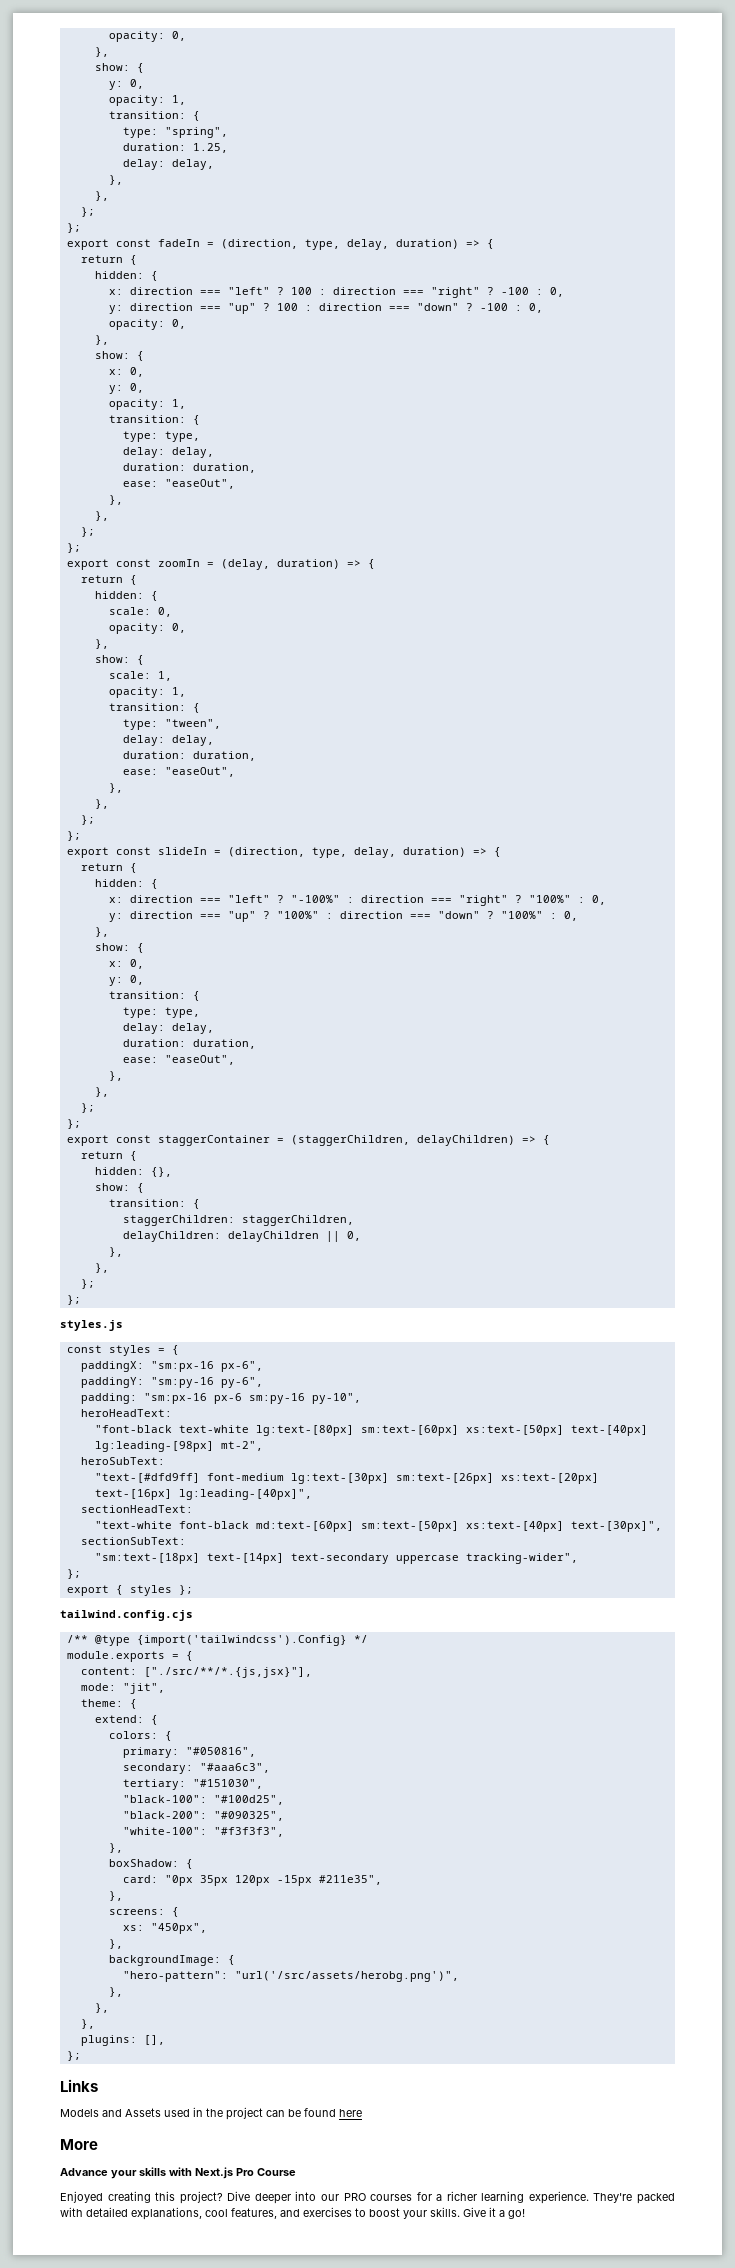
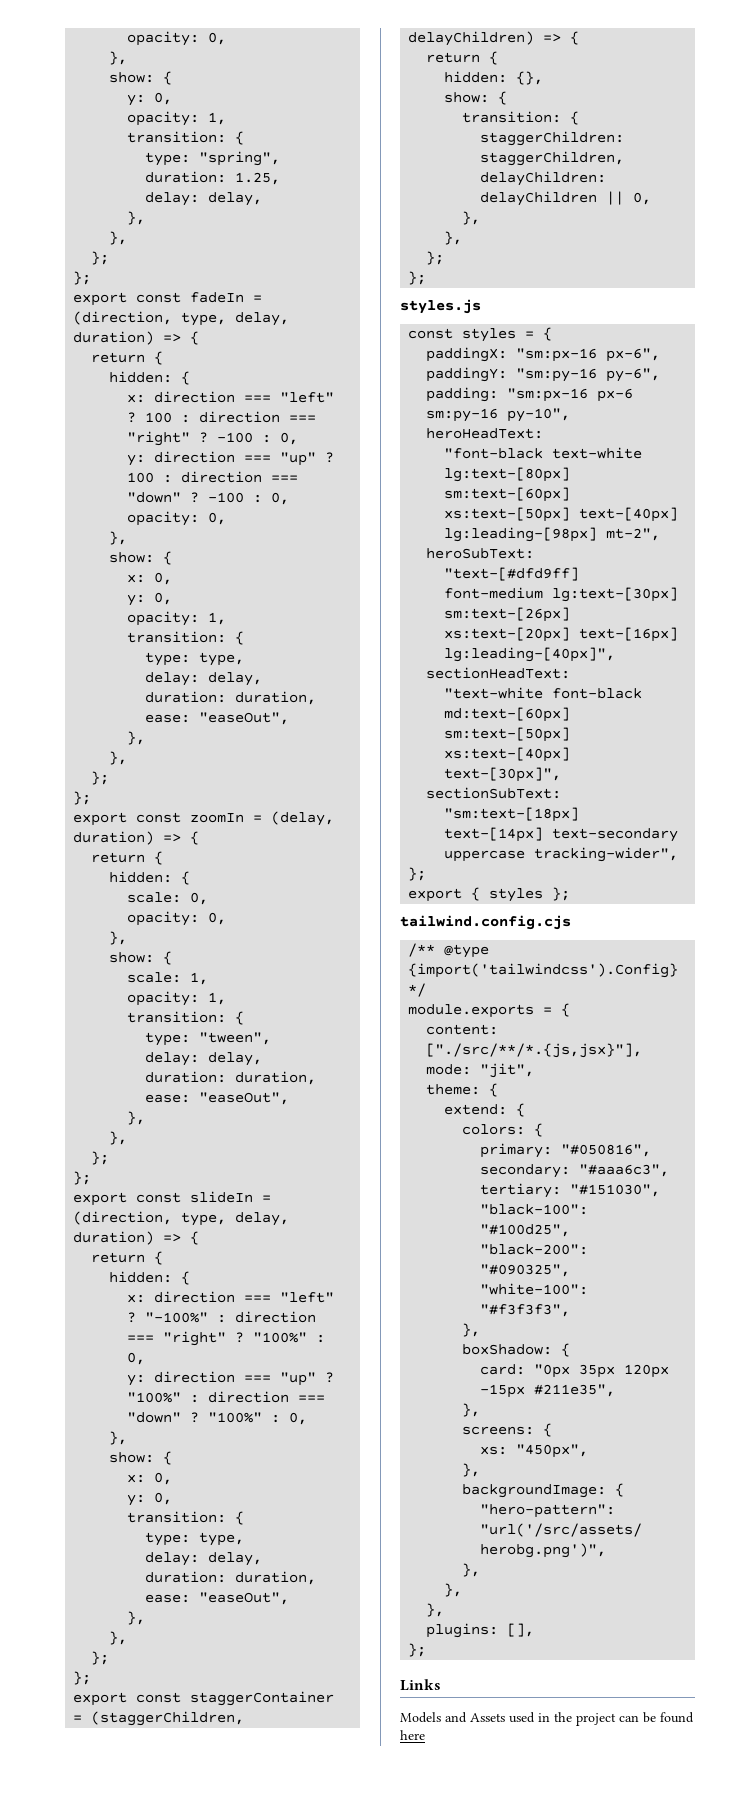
[60,2139,98,2150] [60,2167,296,2179] [60,2191,675,2204] [60,2207,525,2220] // More // Advance your skills with Next.js Pro Course // Enjoyed creating this project? Dive deeper into our PRO courses for a richer learning experience. They're packed with detailed explanations, cool features, and exercises to boost your skills. Give it a go! -> (425, 1735) none

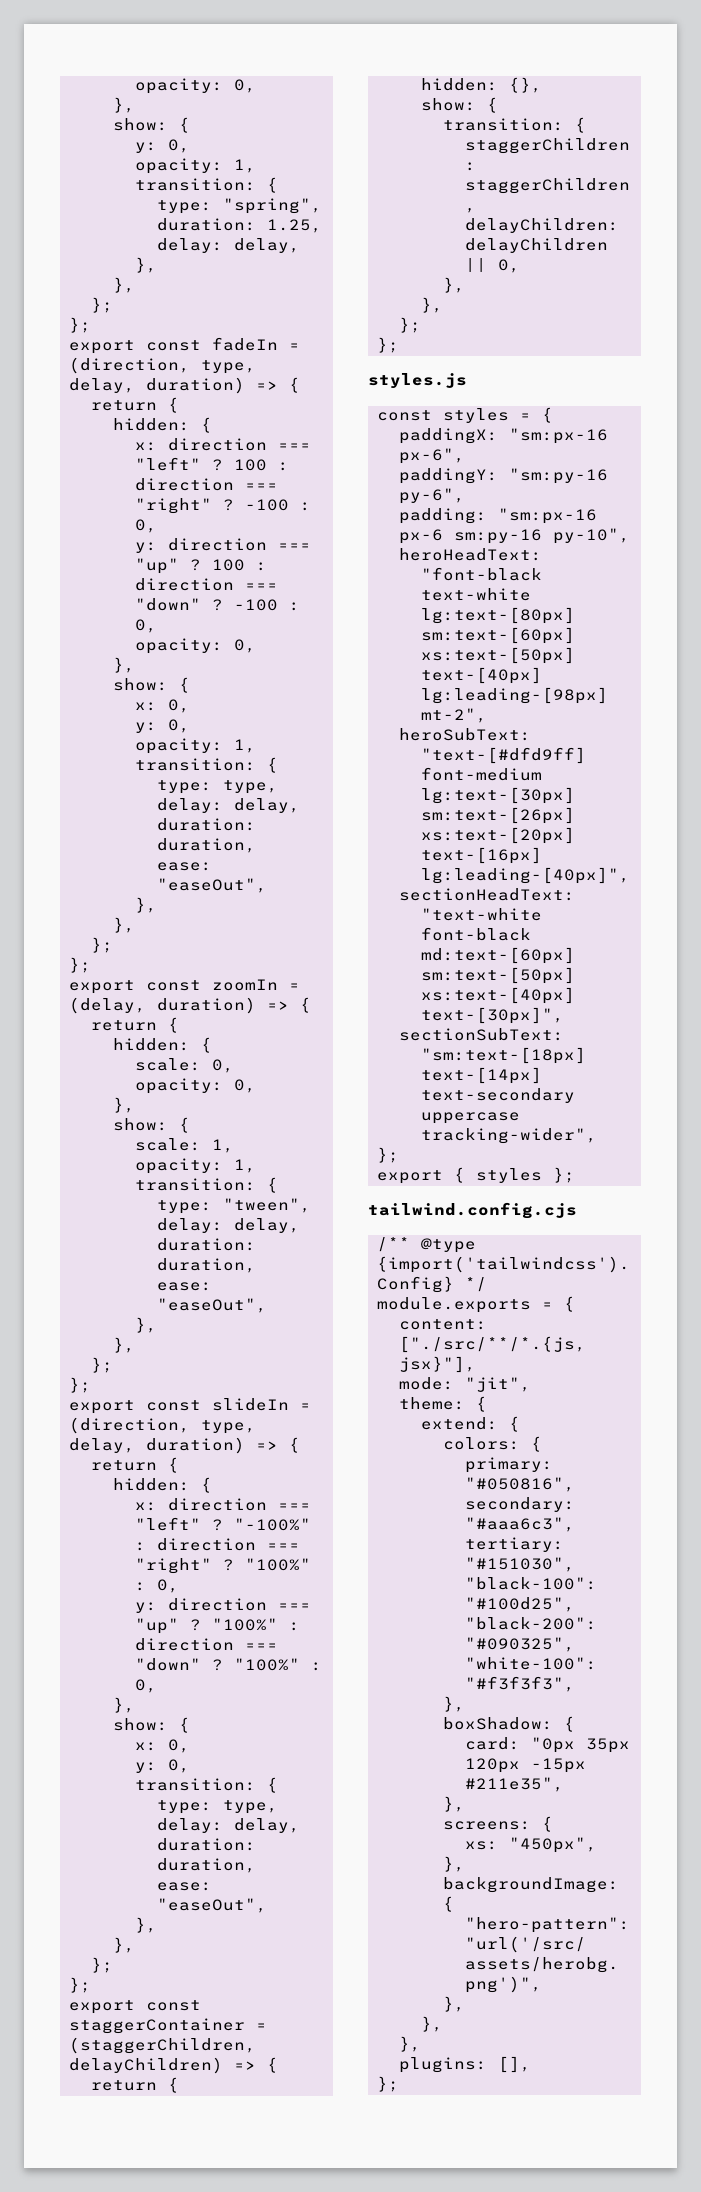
[400,1679,441,1691] [400,1712,694,1726] [400,1730,425,1740] // Links // Models and Assets used in the project can be found here -> (399, 2084) none

